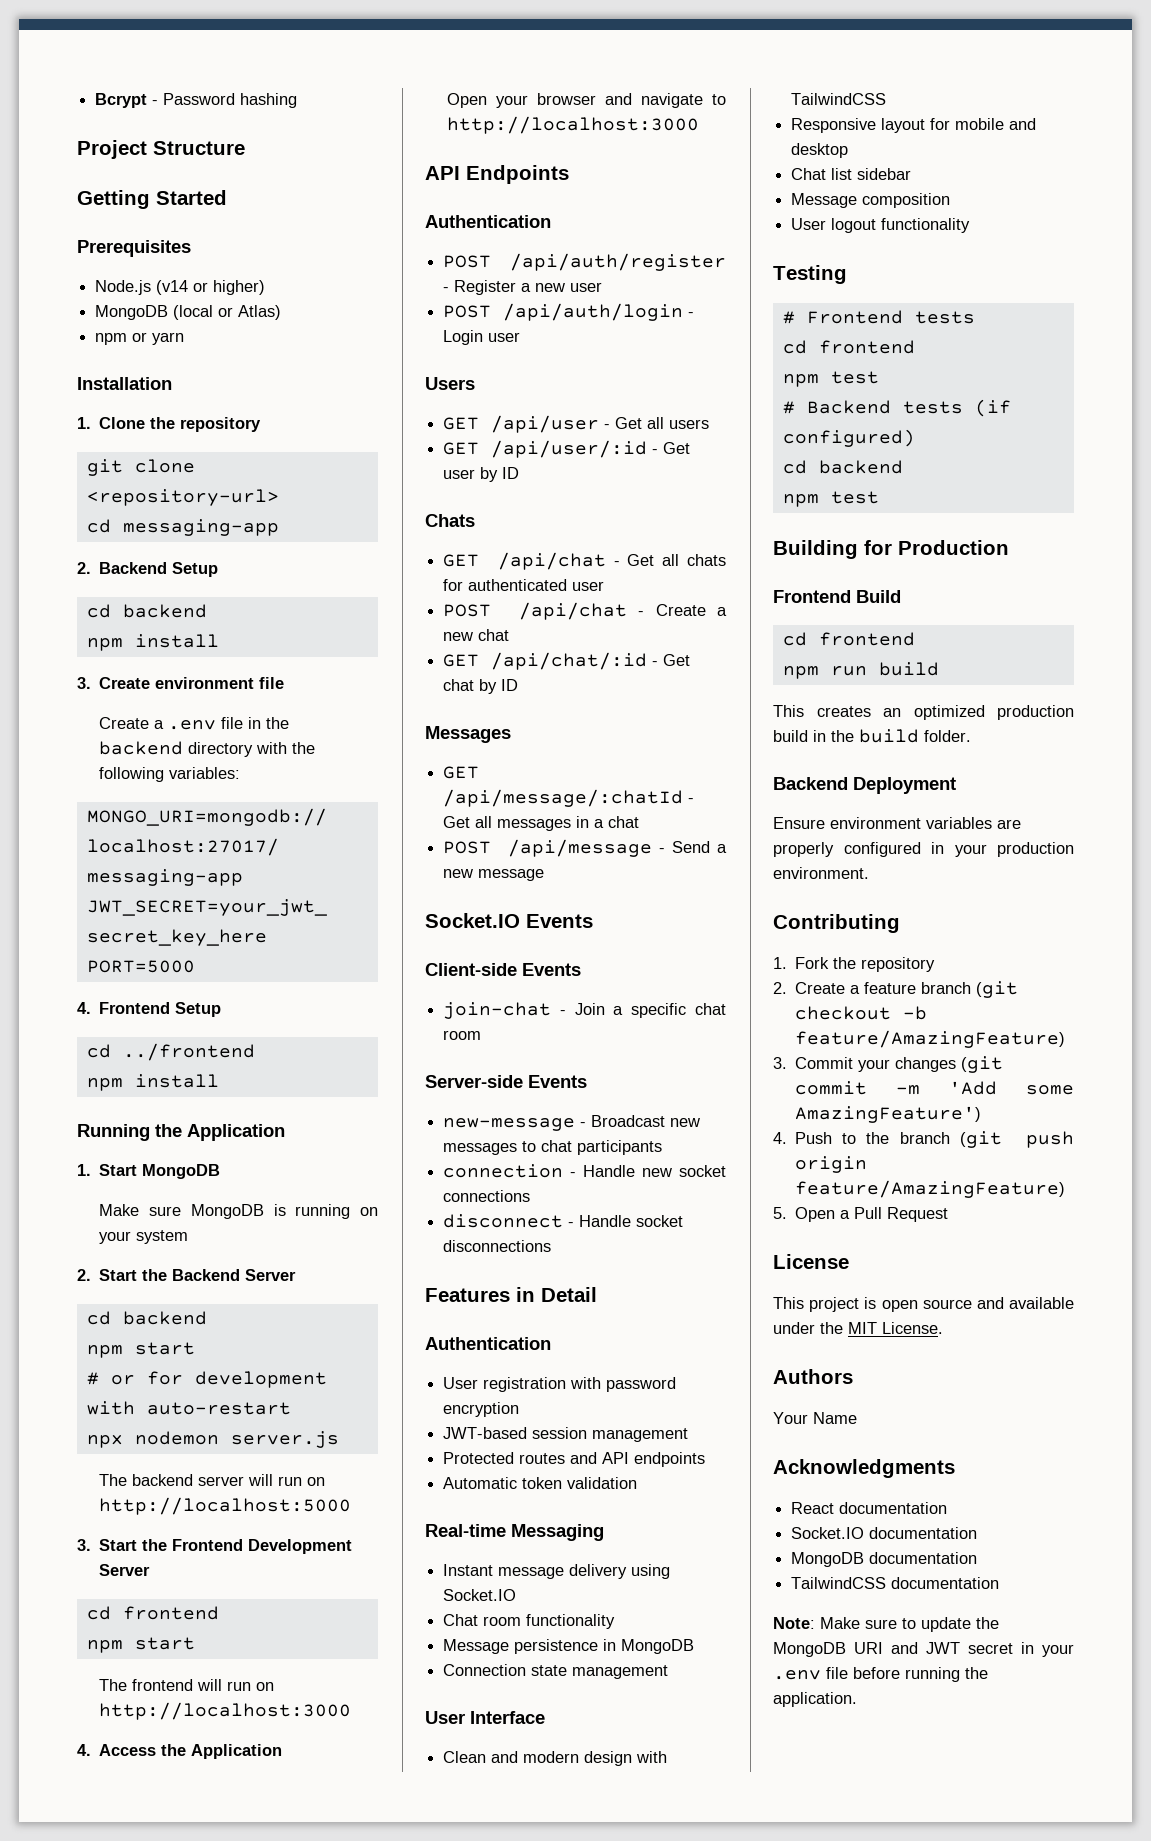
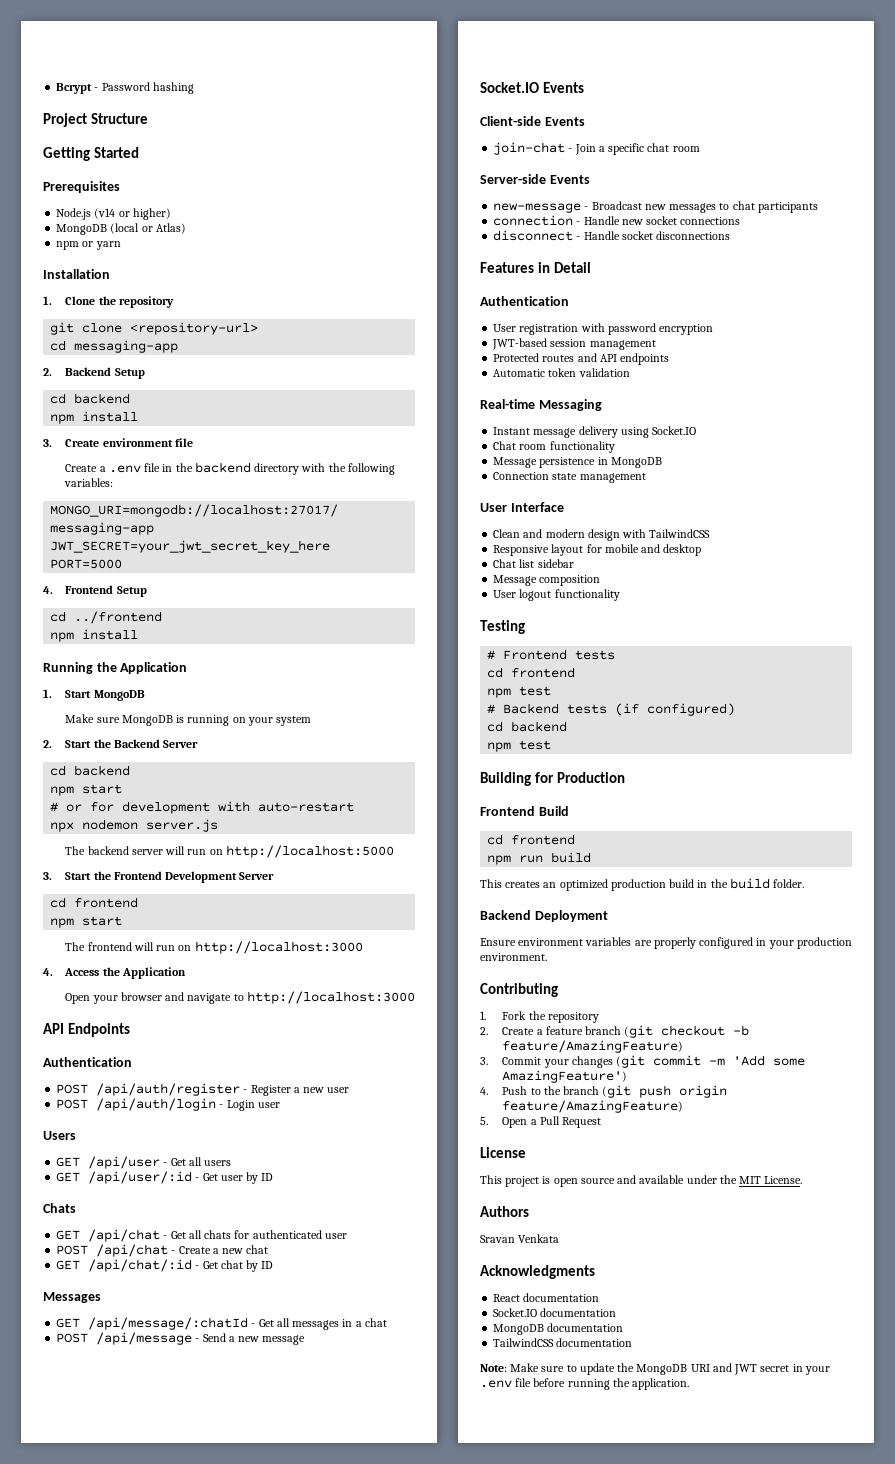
[773,1412,857,1424] Your Name -> [480,1234,560,1243] Sravan Venkata

